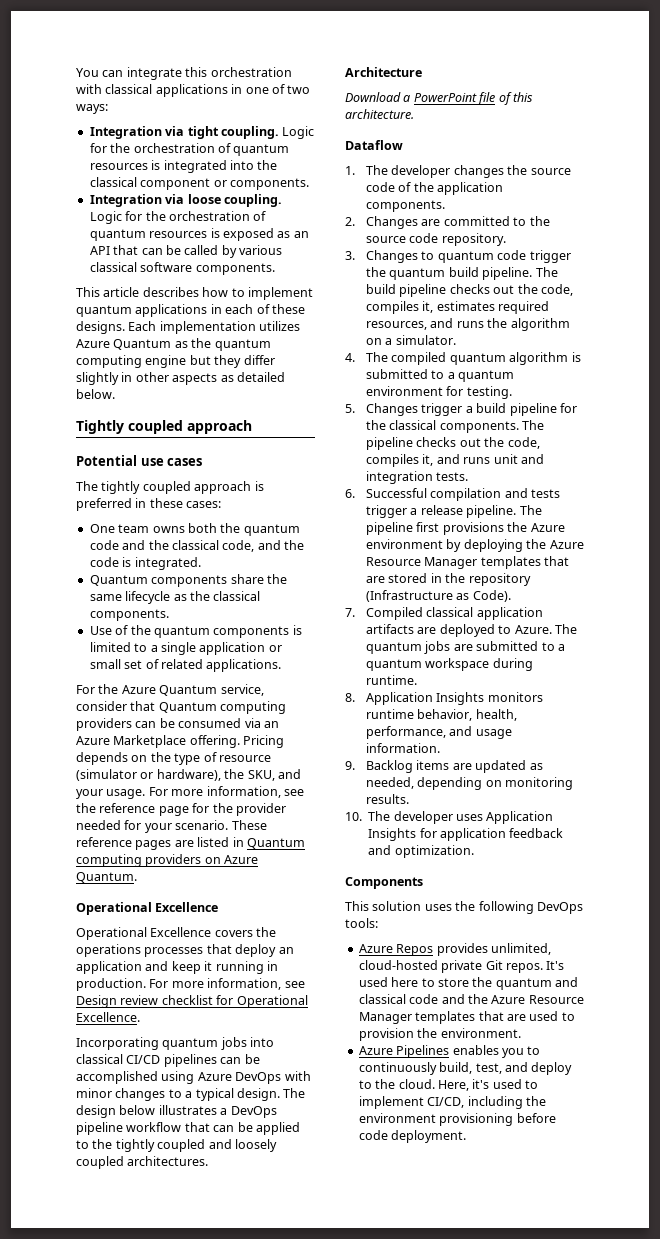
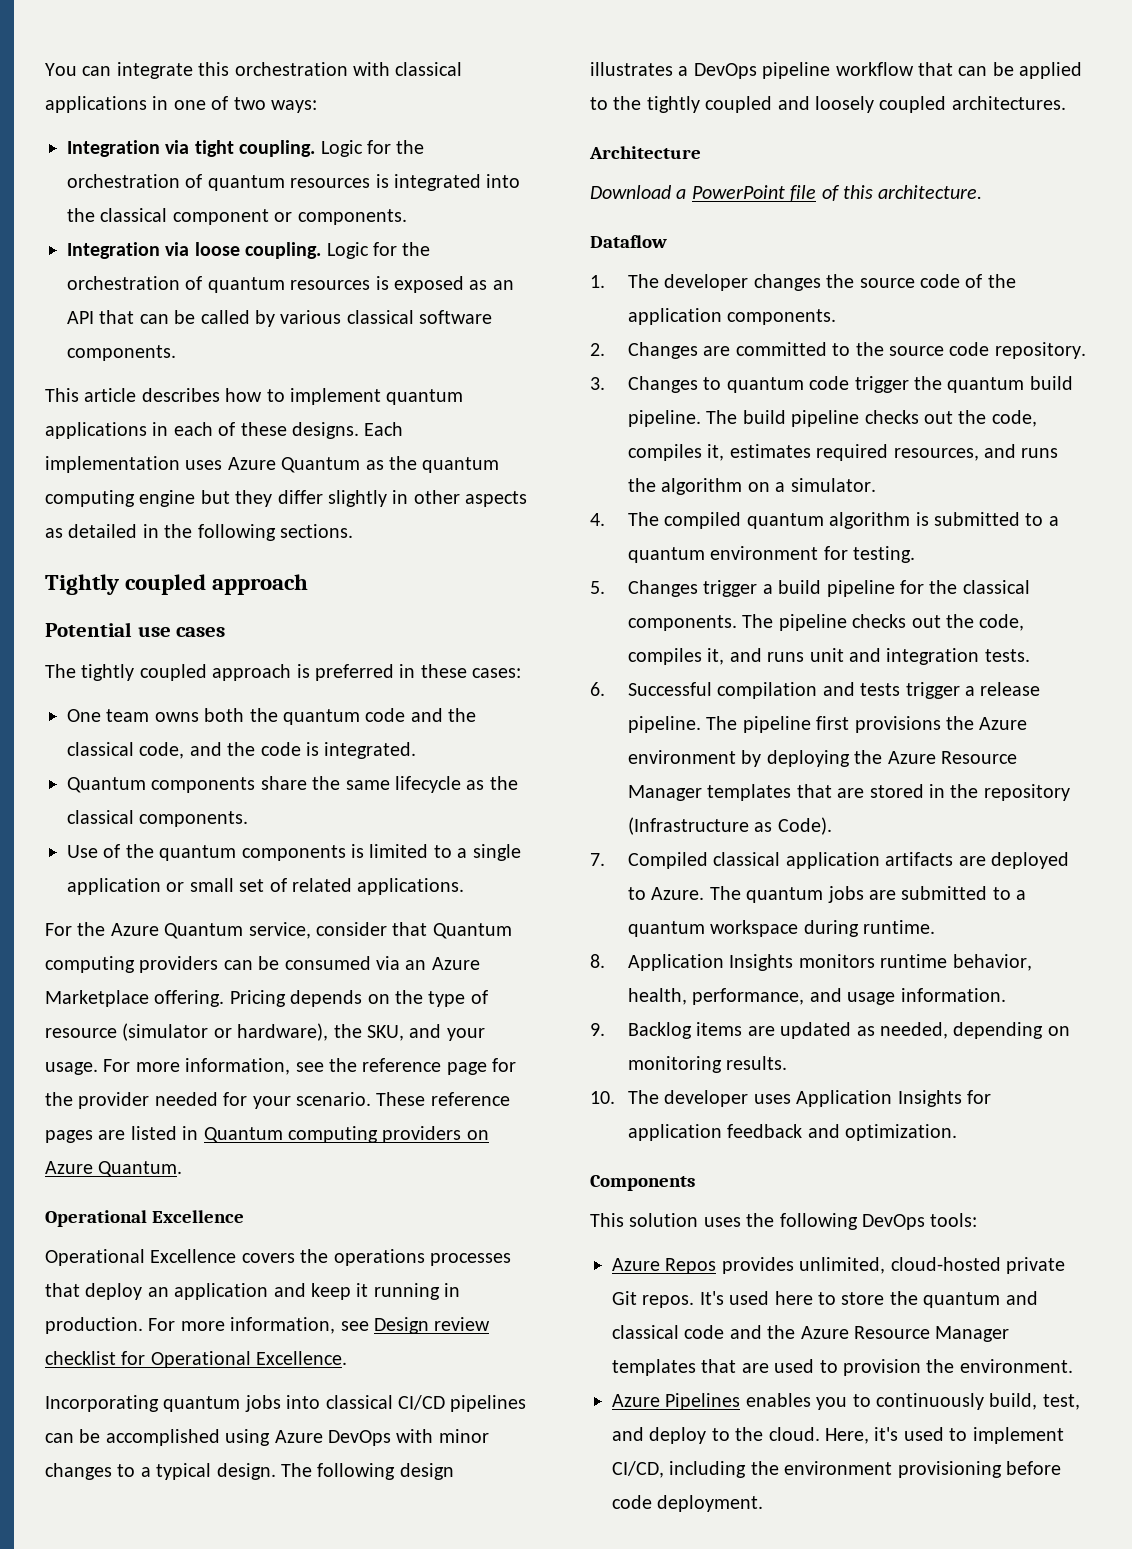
[259,321,301,331] utilizes -> [185,460,223,470] uses
[76,389,115,399] below. -> [142,524,353,541] in the following sections.
[76,1105,156,1118] design below -> [317,1463,454,1480] following design

